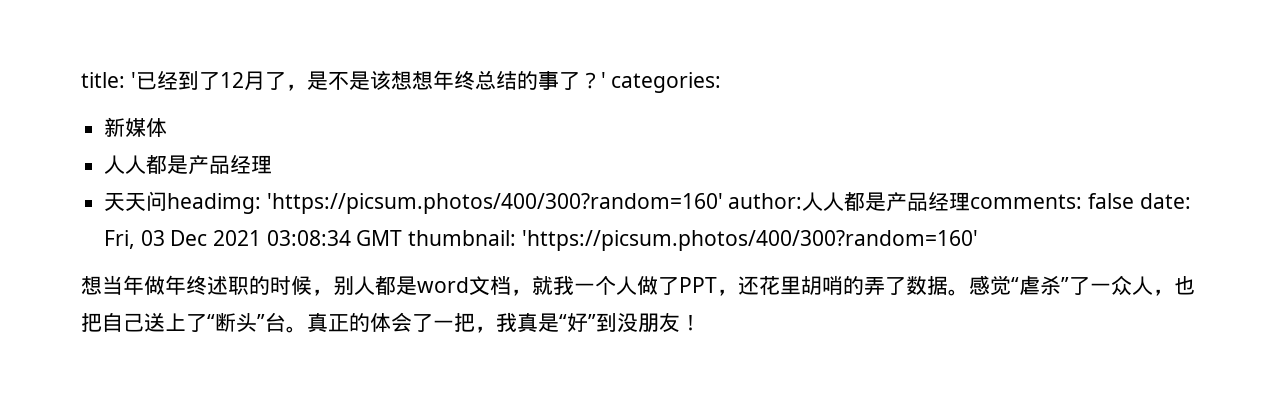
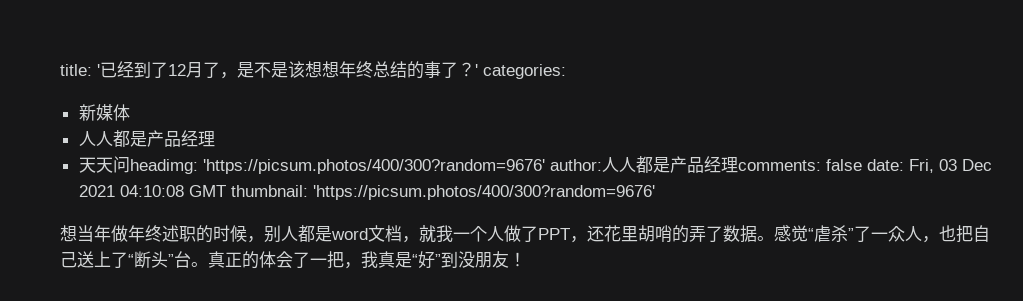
[266,193,723,214] 'https://picsum.photos/400/300?random=160' -> [202,159,545,174] 'https://picsum.photos/400/300?random=9676'
[266,230,351,246] 03:08:34 -> [119,185,184,197] 04:10:08
[521,230,978,251] 'https://picsum.photos/400/300?random=160' -> [312,185,655,200] 'https://picsum.photos/400/300?random=9676'

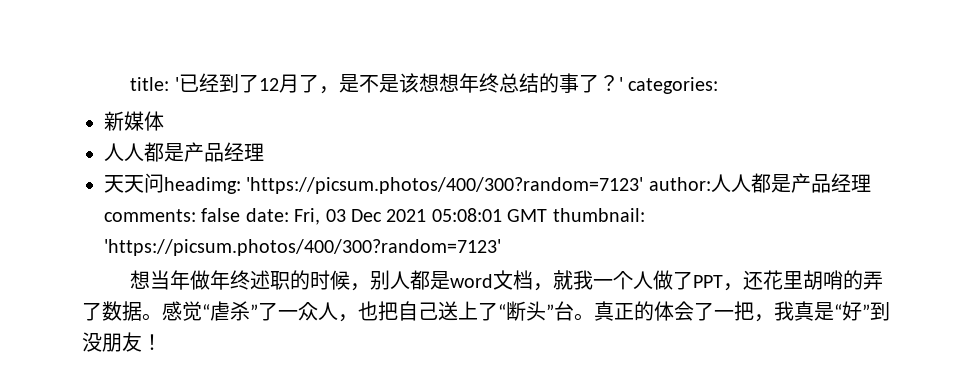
[202,159,545,174] 'https://picsum.photos/400/300?random=9676' -> [246,177,644,194] 'https://picsum.photos/400/300?random=7123'
[119,185,184,197] 04:10:08 -> [431,208,502,222] 05:08:01
[312,185,655,200] 'https://picsum.photos/400/300?random=9676' -> [104,239,501,256] 'https://picsum.photos/400/300?random=7123'

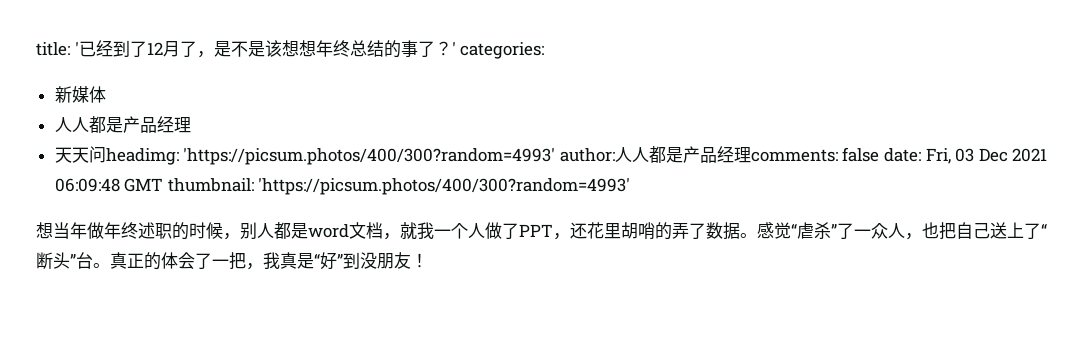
[246,177,644,194] 'https://picsum.photos/400/300?random=7123' -> [183,148,556,165] 'https://picsum.photos/400/300?random=4993'
[431,208,502,222] 05:08:01 -> [54,178,120,192] 06:09:48
[104,239,501,256] 'https://picsum.photos/400/300?random=7123' -> [258,178,631,195] 'https://picsum.photos/400/300?random=4993'

